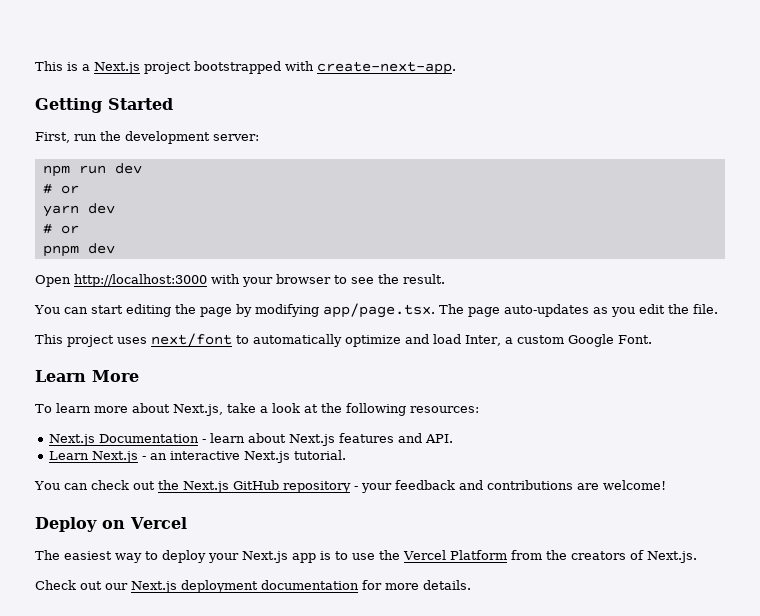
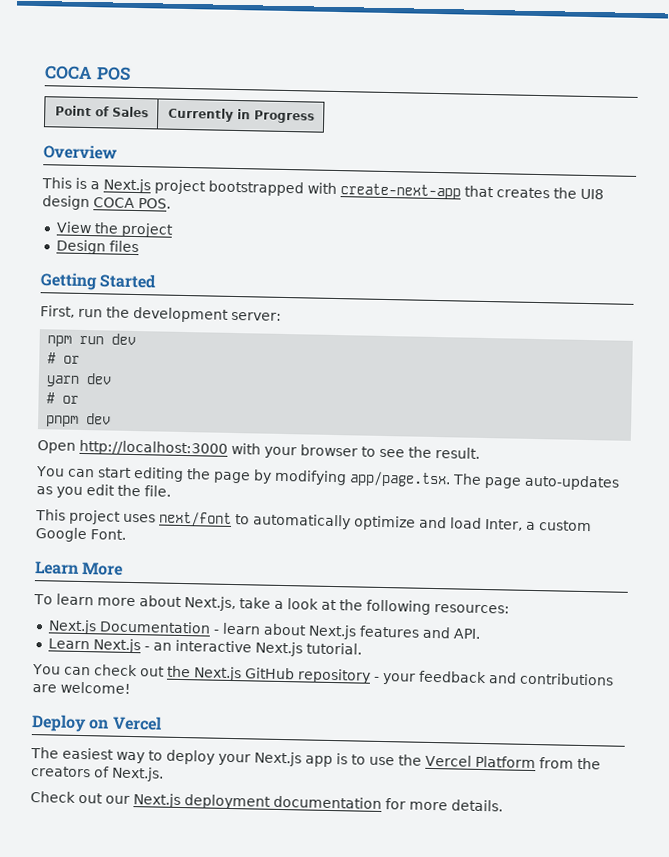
(35, 66) none -> [44,65,131,81] [54,105,149,118] [167,107,315,124] [43,144,118,160] COCA POS // Point of Sales | Currently in Progress // Overview //
[317,61,456,75] create-next-app. -> [340,183,604,200] [42,195,171,211] [55,221,174,238] [55,239,139,255] create-next-app that creates the UI8 design COCA POS. // View the project // Design files

